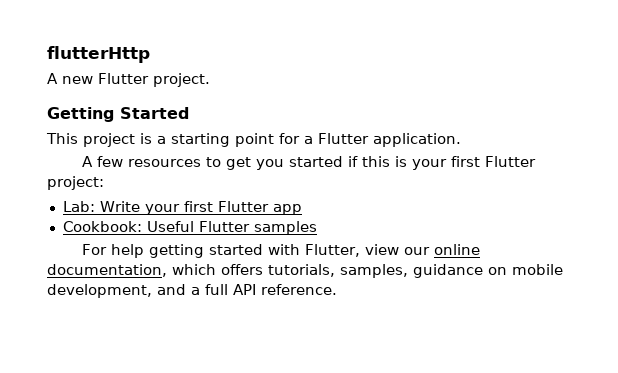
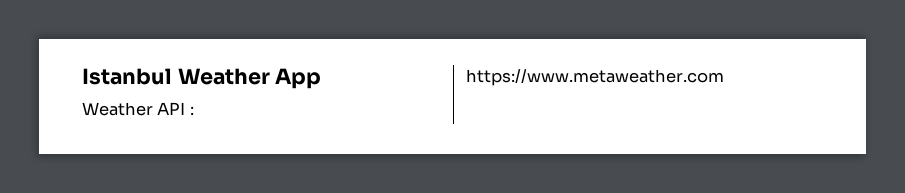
[47,46,150,63] [47,73,210,87] [47,107,189,122] [46,133,461,147] [82,156,537,170] [47,176,104,190] [62,201,302,215] [62,221,317,235] [82,244,481,258] [47,264,563,278] [47,284,337,298] flutterHttp // A new Flutter project. // Getting Started // This project is a starting point for a Flutter application. // A few resources to get you started if this is your first Flutter project: // Lab: Write your first Flutter app // Cookbook: Useful Flutter samples // For help getting started with Flutter, view our online documentation, which offers tutorials, samples, guidance on mobile development, and a full API reference. -> [82,68,322,89] [82,102,194,116] [466,69,724,86] Istanbul Weather App // Weather API : https://www.metaweather.com

